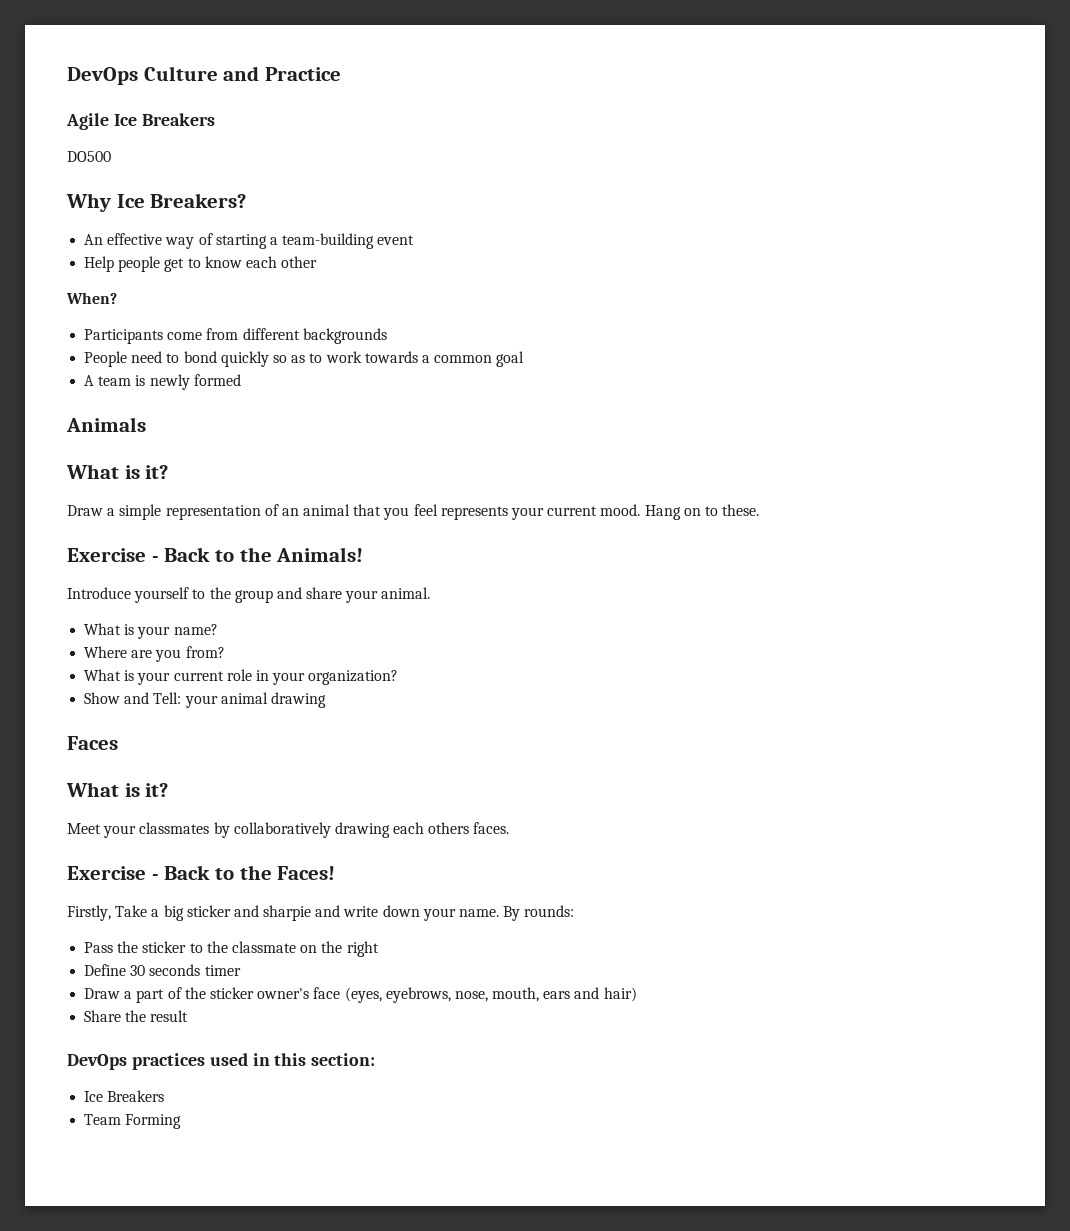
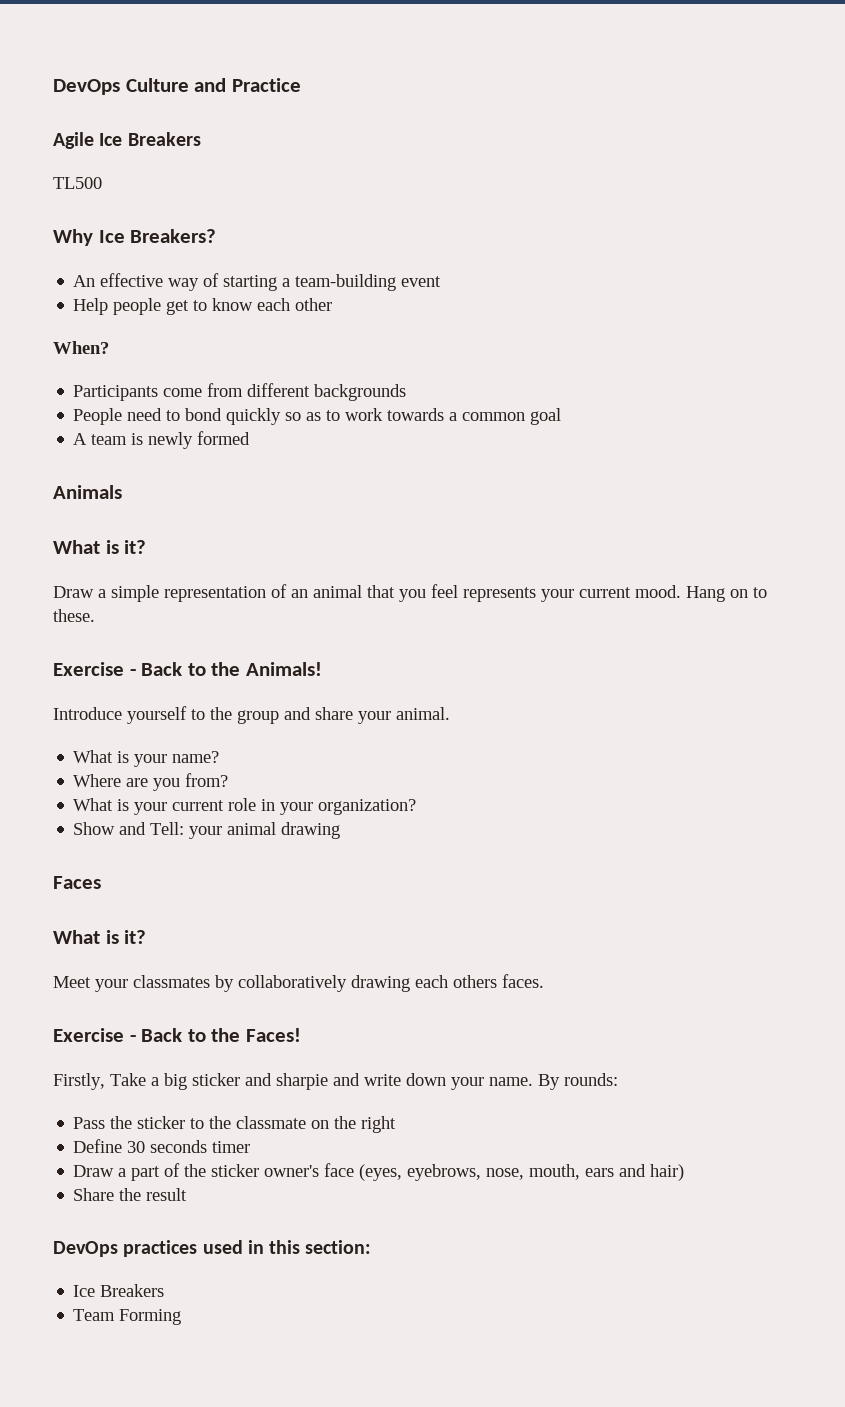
[67,151,111,162] DO500 -> [53,177,102,189] TL500

